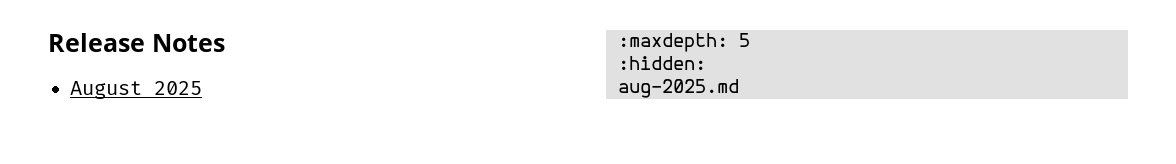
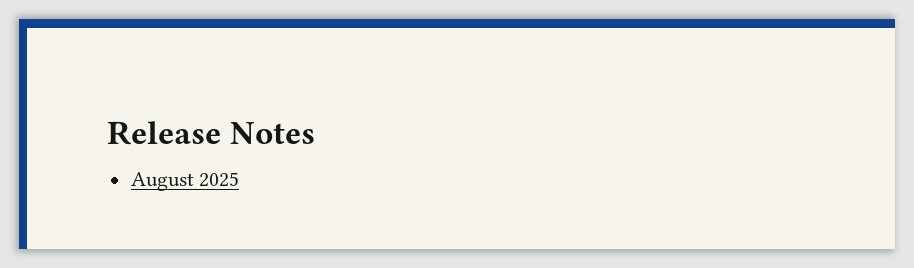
[618,33,750,52] [618,56,706,70] [618,79,739,98] // :maxdepth: 5 // :hidden: // aug-2025.md -> (240, 179) none

